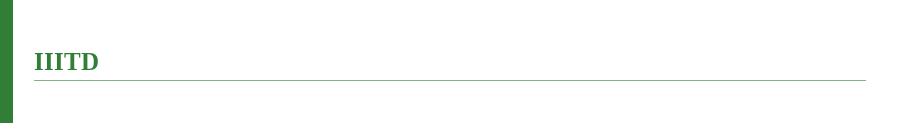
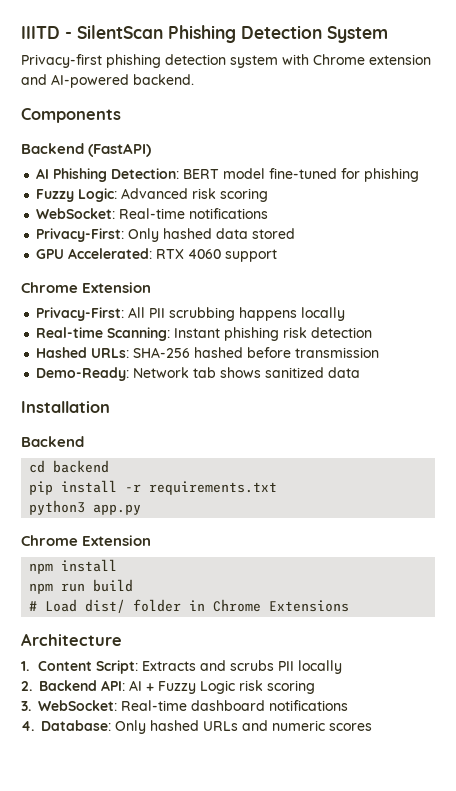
(99, 61) none -> [65,25,388,43] [21,54,431,68] [21,74,194,88] [21,108,121,123] [21,143,152,157] [36,168,420,182] [36,188,269,202] [36,208,269,219] [36,228,296,242] [36,248,278,262] [21,282,152,293] [36,307,346,321] [36,327,373,341] [36,347,380,358] [36,367,361,381] [21,401,110,413] [21,436,84,447] [29,460,110,473] [29,480,278,495] [29,500,142,515] [21,535,152,546] [29,559,118,574] [29,579,134,594] [29,599,350,613] [21,633,122,646] [21,660,342,674] [21,680,315,694] [21,700,348,711] [21,720,372,734] - SilentScan Phishing Detection System // Privacy-first phishing detection system with Chrome extension and AI-powered backend. // Components // Backend (FastAPI) // AI Phishing Detection: BERT model fine-tuned for phishing // Fuzzy Logic: Advanced risk scoring // WebSocket: Real-time notifications // Privacy-First: Only hashed data stored // GPU Accelerated: RTX 4060 support // Chrome Extension // Privacy-First: All PII scrubbing happens locally // Real-time Scanning: Instant phishing risk detection // Hashed URLs: SHA-256 hashed before transmission // Demo-Ready: Network tab shows sanitized data // Installation // Backend // cd backend // pip install -r requirements.txt // python3 app.py // Chrome Extension // npm install // npm run build // # Load dist/ folder in Chrome Extensions // Architecture // 1. Content Script: Extracts and scrubs PII locally // 2. Backend API: AI + Fuzzy Logic risk scoring // 3. WebSocket: Real-time dashboard notifications // 4. Database: Only hashed URLs and numeric scores

